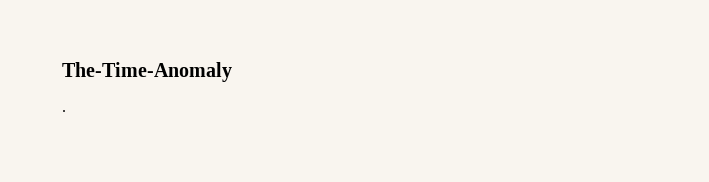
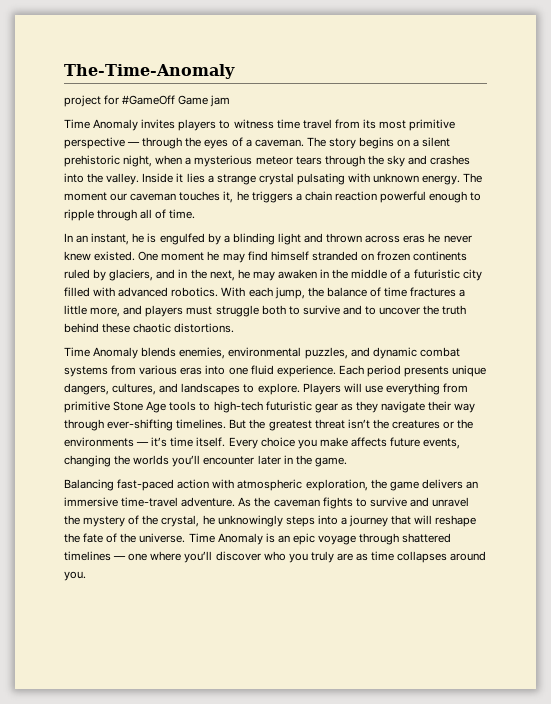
[62,110,66,112] . -> [64,95,231,107] [64,119,456,131] [64,137,451,149] [64,155,471,167] [64,173,483,185] [64,191,482,203] [64,209,196,221] [64,233,472,245] [64,251,468,263] [64,269,482,281] [64,287,466,299] [64,305,467,317] [64,323,235,333] [64,347,460,359] [64,365,487,377] [64,383,469,395] [64,401,476,413] [64,419,474,431] [64,437,461,449] [64,455,347,467] [64,479,478,491] [64,497,470,509] [64,515,477,527] [64,533,452,545] [64,551,487,563] [64,571,86,581] project for #GameOff Game jam // Time Anomaly invites players to witness time travel from its most primitive perspective — through the eyes of a caveman. The story begins on a silent prehistoric night, when a mysterious meteor tears through the sky and crashes into the valley. Inside it lies a strange crystal pulsating with unknown energy. The moment our caveman touches it, he triggers a chain reaction powerful enough to ripple through all of time. // In an instant, he is engulfed by a blinding light and thrown across eras he never knew existed. One moment he may find himself stranded on frozen continents ruled by glaciers, and in the next, he may awaken in the middle of a futuristic city filled with advanced robotics. With each jump, the balance of time fractures a little more, and players must struggle both to survive and to uncover the truth behind these chaotic distortions. // Time Anomaly blends enemies, environmental puzzles, and dynamic combat systems from various eras into one fluid experience. Each period presents unique dangers, cultures, and landscapes to explore. Players will use everything from primitive Stone Age tools to high-tech futuristic gear as they navigate their way through ever-shifting timelines. But the greatest threat isn’t the creatures or the environments — it’s time itself. Every choice you make affects future events, changing the worlds you’ll encounter later in the game. // Balancing fast-paced action with atmospheric exploration, the game delivers an immersive time-travel adventure. As the caveman fights to survive and unravel the mystery of the crystal, he unknowingly steps into a journey that will reshape the fate of the universe. Time Anomaly is an epic voyage through shattered timelines — one where you’ll discover who you truly are as time collapses around you.

